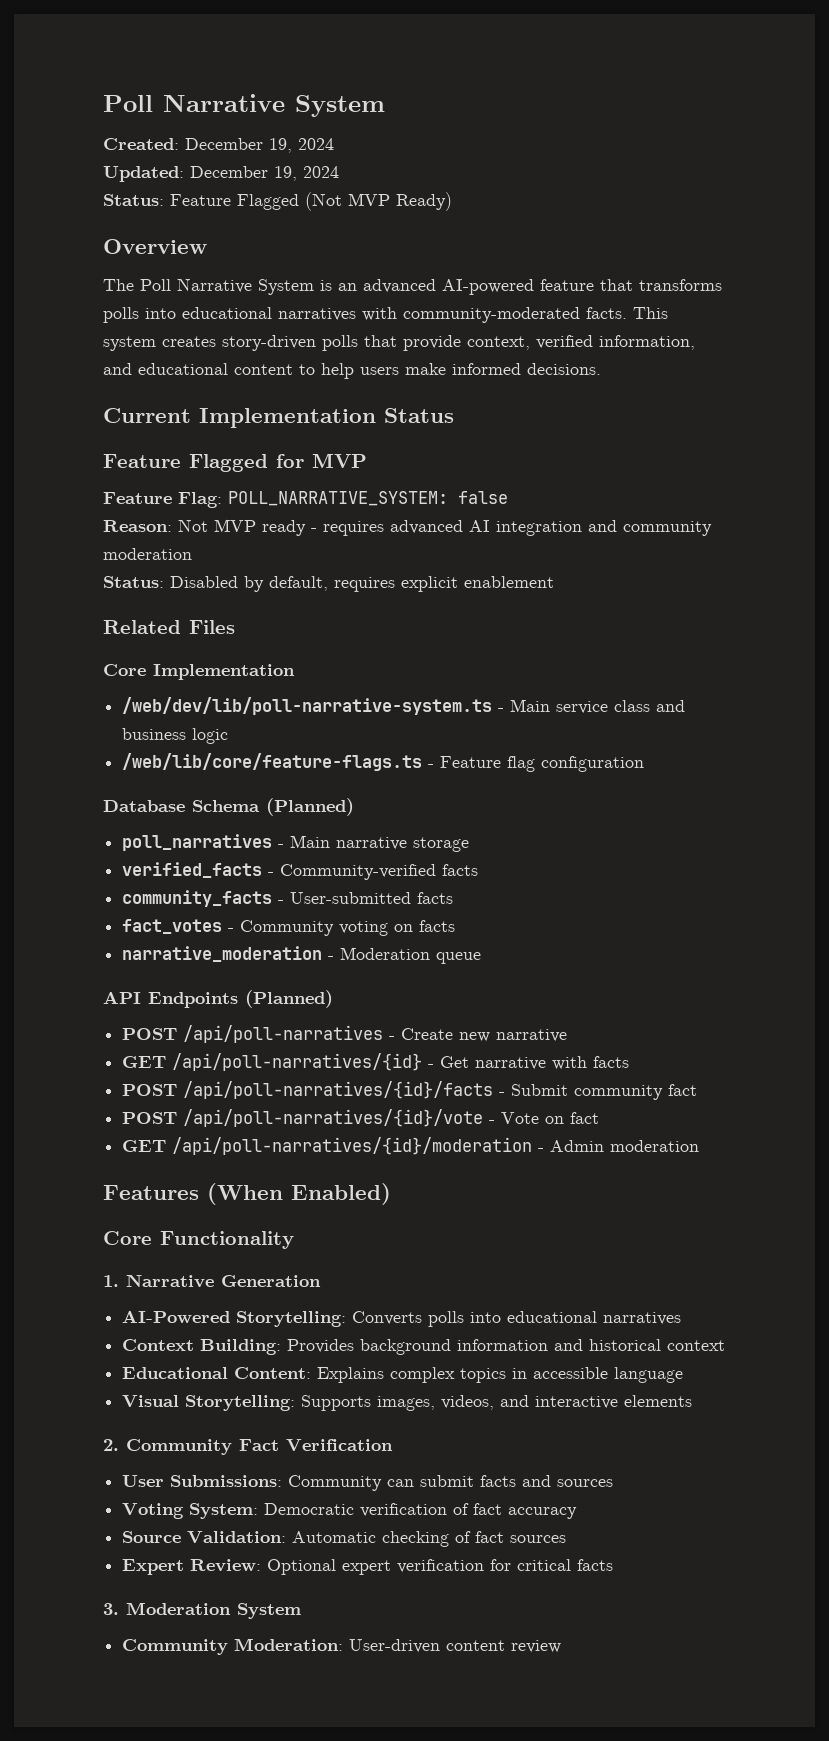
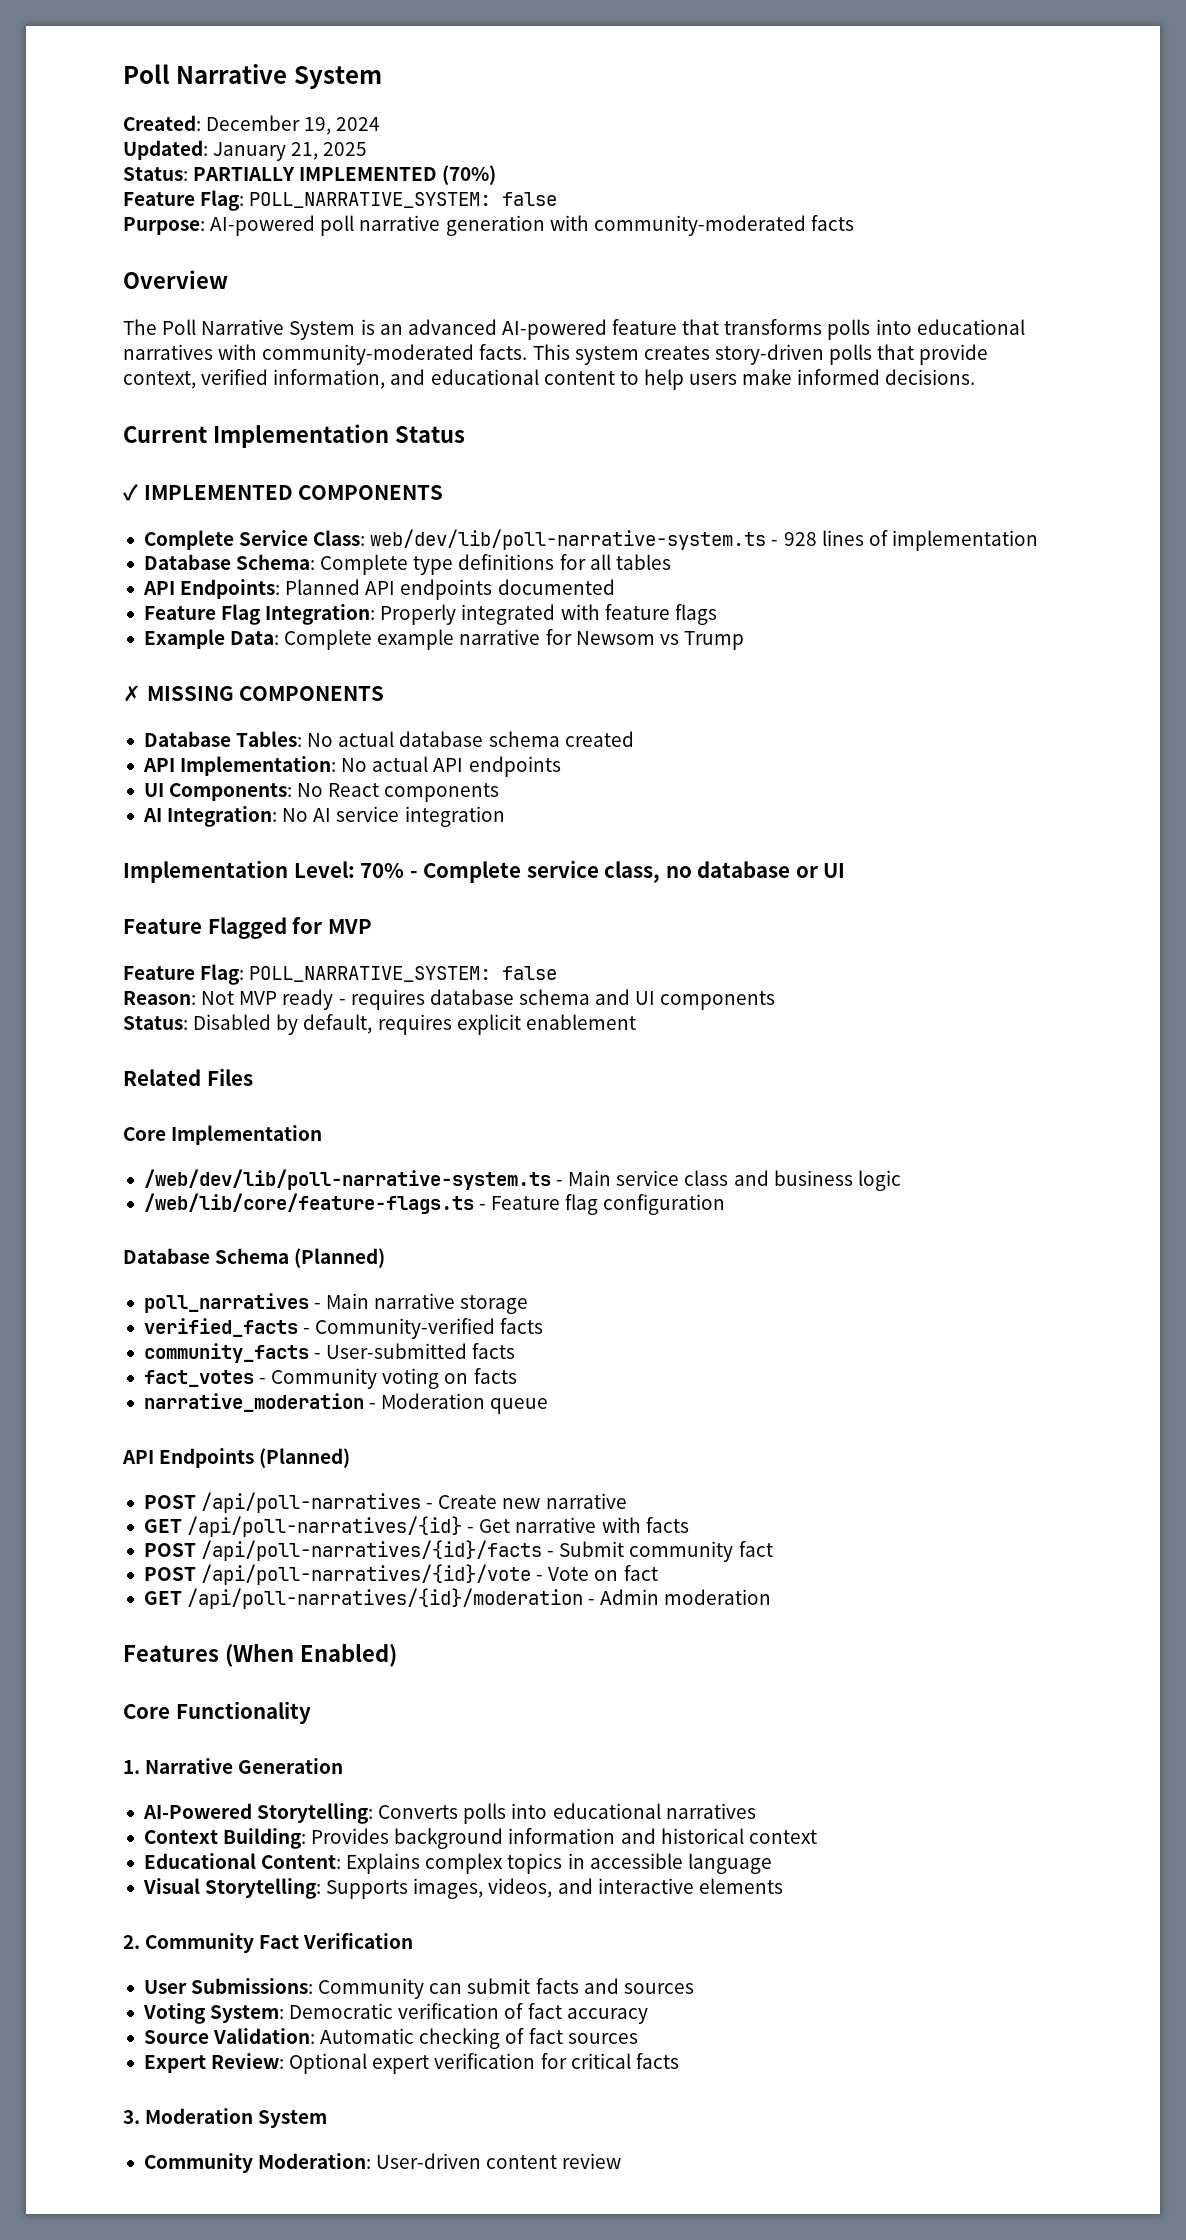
[190,166,339,181] [103,192,452,211] December 19, 2024 // Status: Feature Flagged (Not MVP Ready) -> [213,142,368,161] [123,165,497,185] [123,190,558,211] [123,215,854,236] January 21, 2025 // Status: PARTIALLY IMPLEMENTED (70%) // Feature Flag: POLL_NARRATIVE_SYSTEM: false // Purpose: AI-powered poll narrative generation with community-moderated facts
(454, 415) none -> [123,484,444,501] [143,529,1038,551] [143,554,671,575] [142,579,615,600] [143,604,717,625] [143,629,744,650] [123,685,385,702] [143,731,634,747] [142,756,561,777] [143,783,500,802] [142,806,505,827] [123,860,846,883] // ✓ IMPLEMENTED COMPONENTS // Complete Service Class: web/dev/lib/poll-narrative-system.ts - 928 lines of implementation // Database Schema: Complete type definitions for all tables // API Endpoints: Planned API endpoints documented // Feature Flag Integration: Properly integrated with feature flags // Example Data: Complete example narrative for Newsom vs Trump // ✗ MISSING COMPONENTS // Database Tables: No actual database schema created // API Implementation: No actual API endpoints // UI Components: No React components // AI Integration: No AI service integration // Implementation Level: 70% - Complete service class, no database or UI
[390,520,712,536] [103,548,192,560] advanced AI integration and community moderation -> [429,989,776,1010] database schema and UI components

